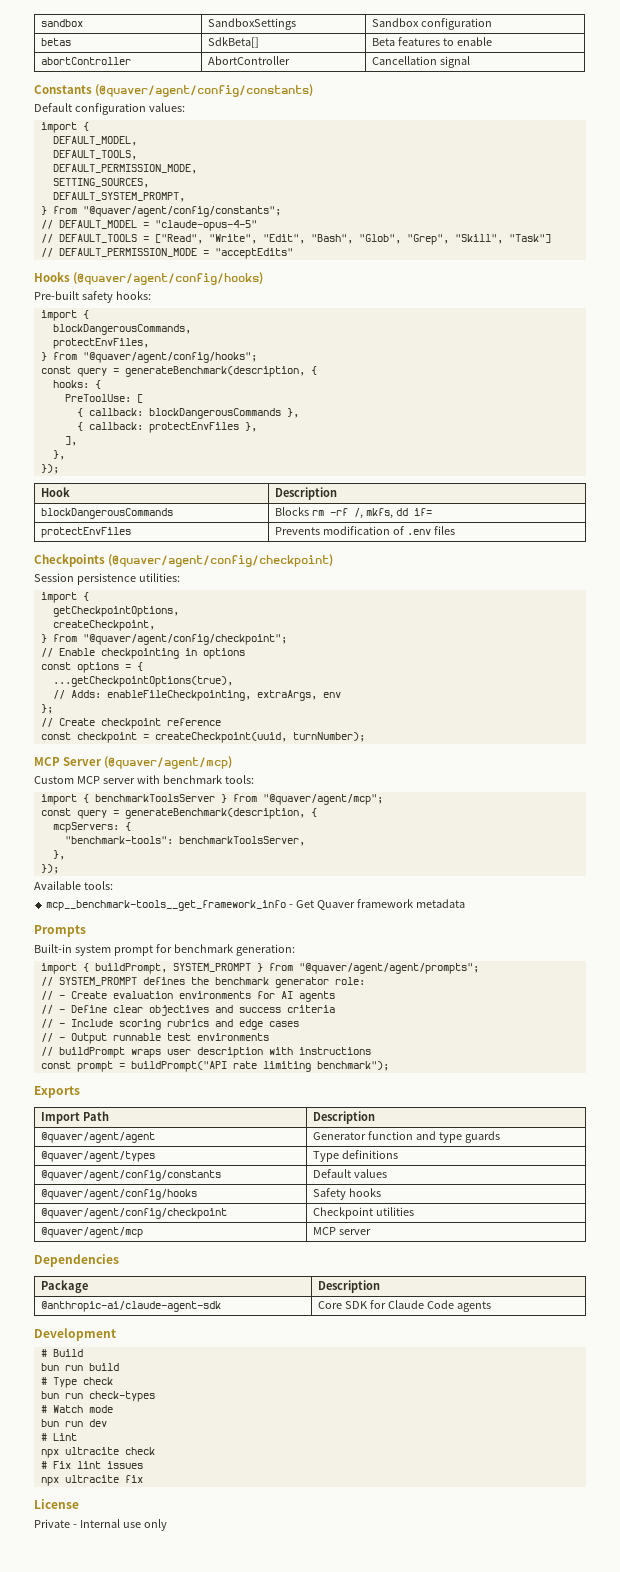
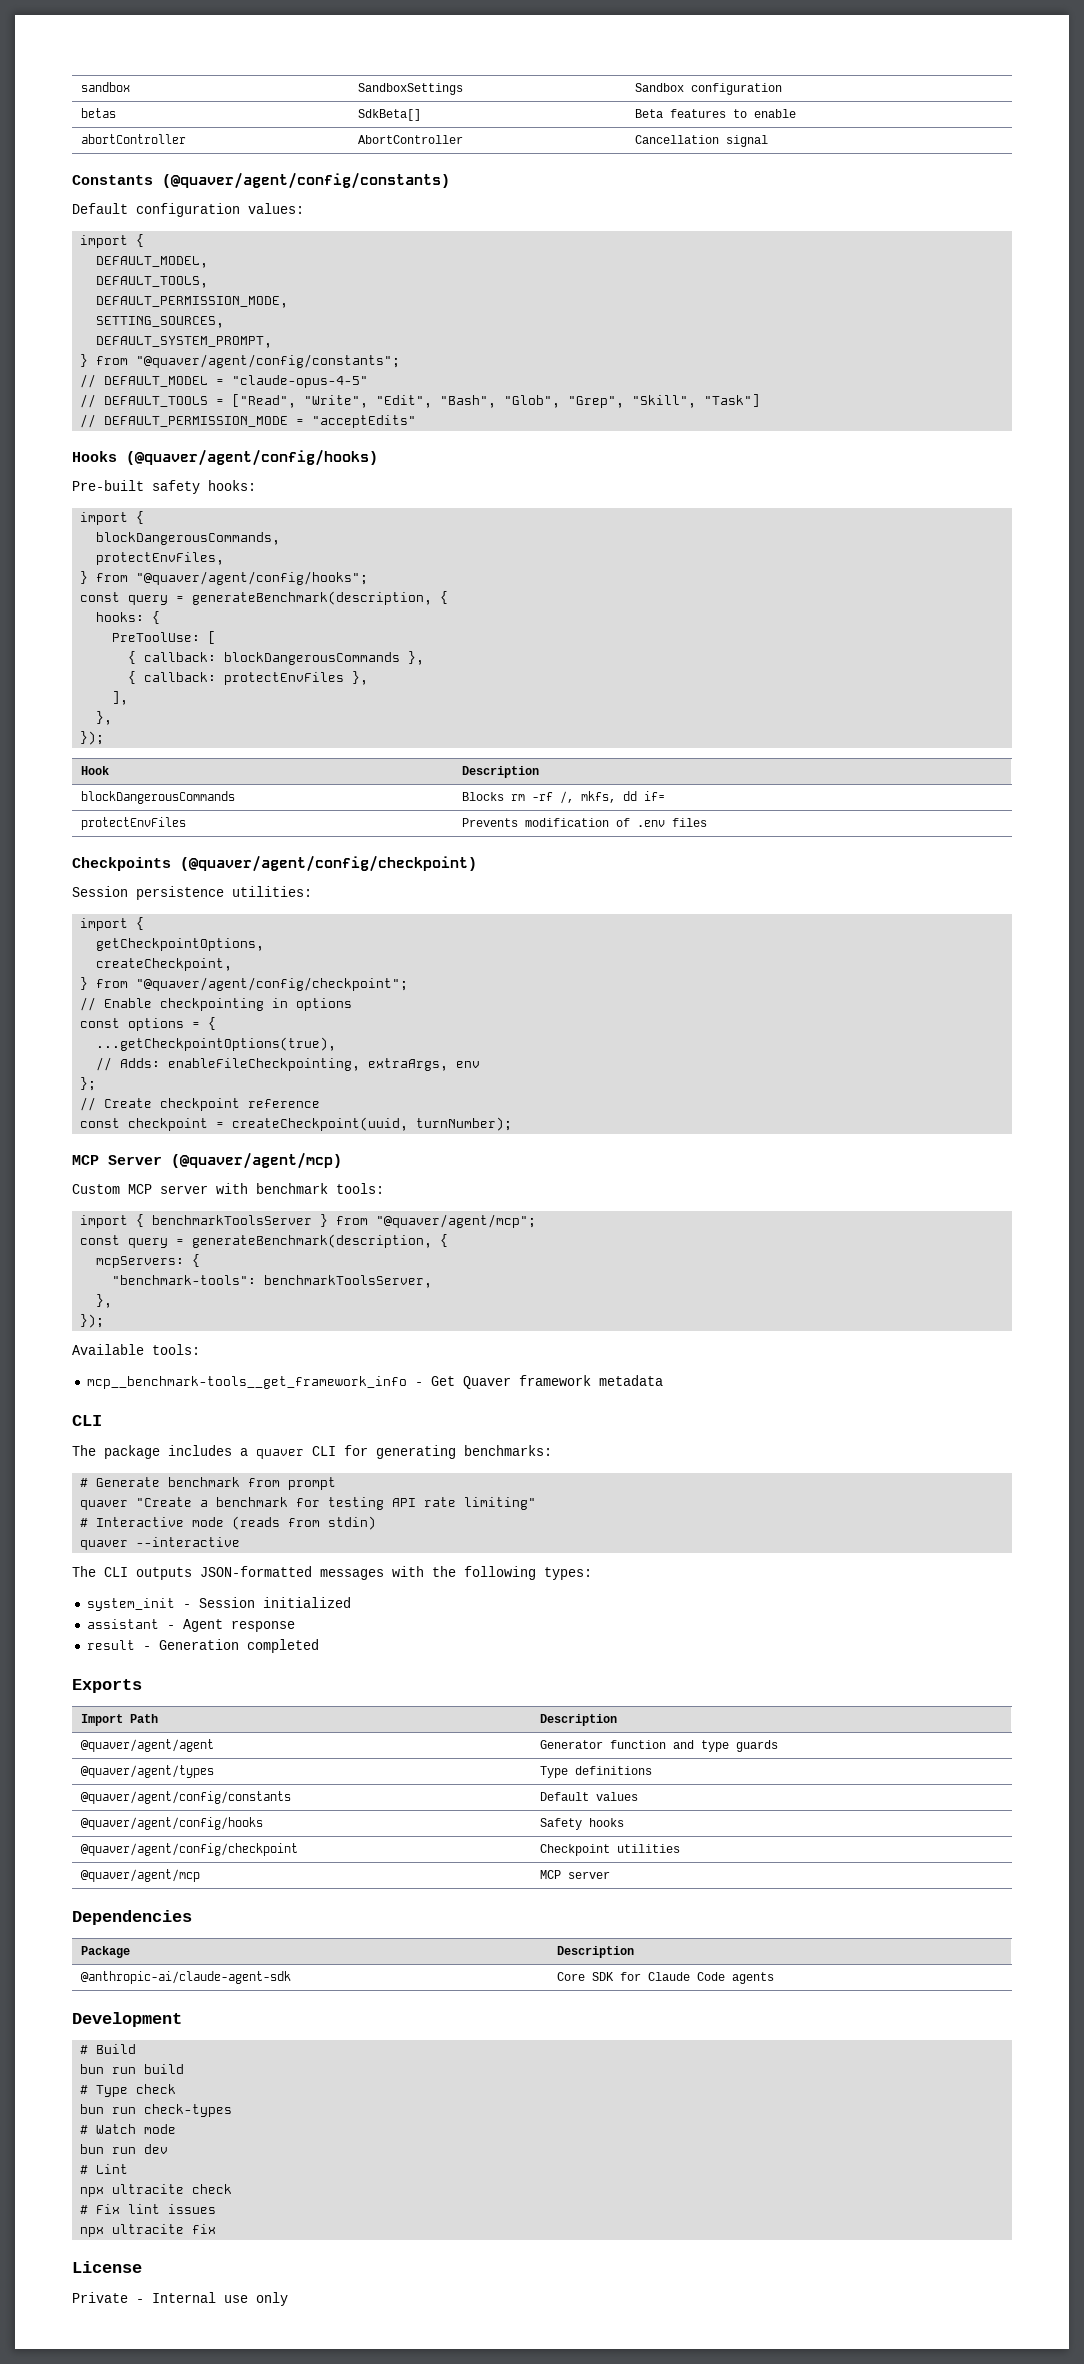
[34,925,86,937] [34,944,295,956] [40,963,479,974] [40,977,365,988] [40,991,335,1002] [40,1005,335,1016] [40,1019,299,1030] [40,1033,269,1044] [40,1047,371,1058] [40,1061,389,1072] Prompts // Built-in system prompt for benchmark generation: // import { buildPrompt, SYSTEM_PROMPT } from "@quaver/agent/agent/prompts"; // // SYSTEM_PROMPT defines the benchmark generator role: // // - Create evaluation environments for AI agents // // - Define clear objectives and success criteria // // - Include scoring rubrics and edge cases // // - Output runnable test environments // // buildPrompt wraps user description with instructions // const prompt = buildPrompt("API rate limiting benchmark"); -> [72,1415,102,1426] [72,1445,552,1459] [80,1477,337,1490] [80,1497,537,1510] [80,1516,377,1530] [80,1537,241,1550] [72,1566,592,1580] [86,1597,351,1611] [86,1619,295,1632] [86,1639,319,1653] CLI // The package includes a quaver CLI for generating benchmarks: // # Generate benchmark from prompt // quaver "Create a benchmark for testing API rate limiting" // # Interactive mode (reads from stdin) // quaver --interactive // The CLI outputs JSON-formatted messages with the following types: // system_init - Session initialized // assistant - Agent response // result - Generation completed

